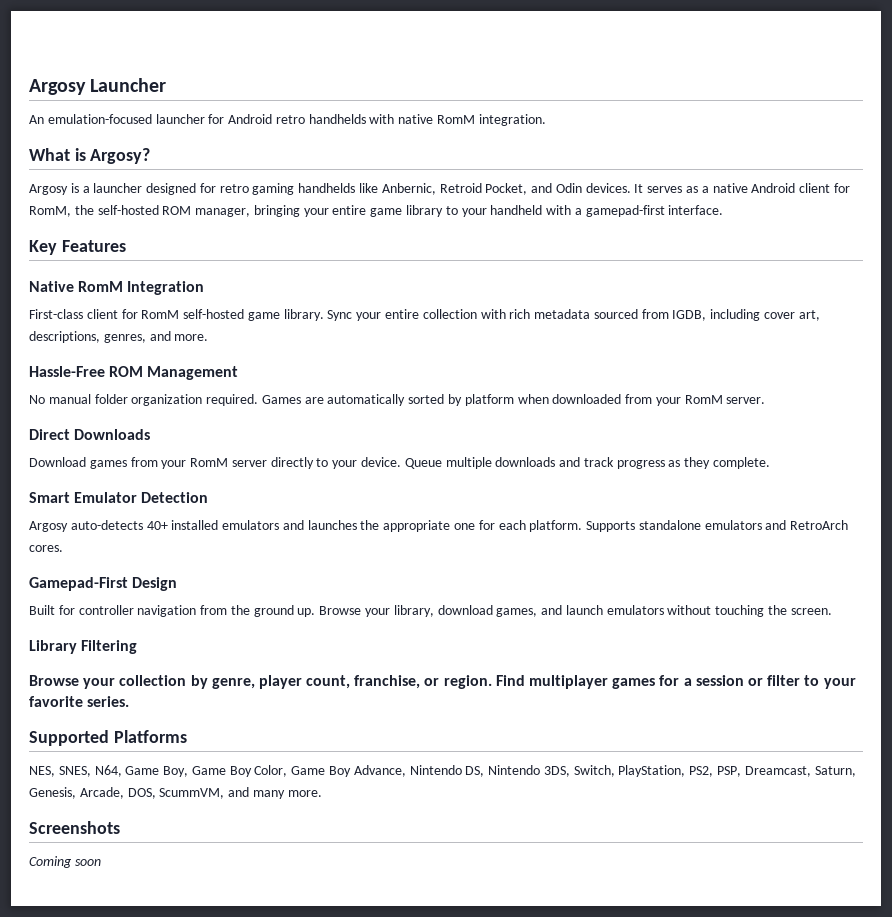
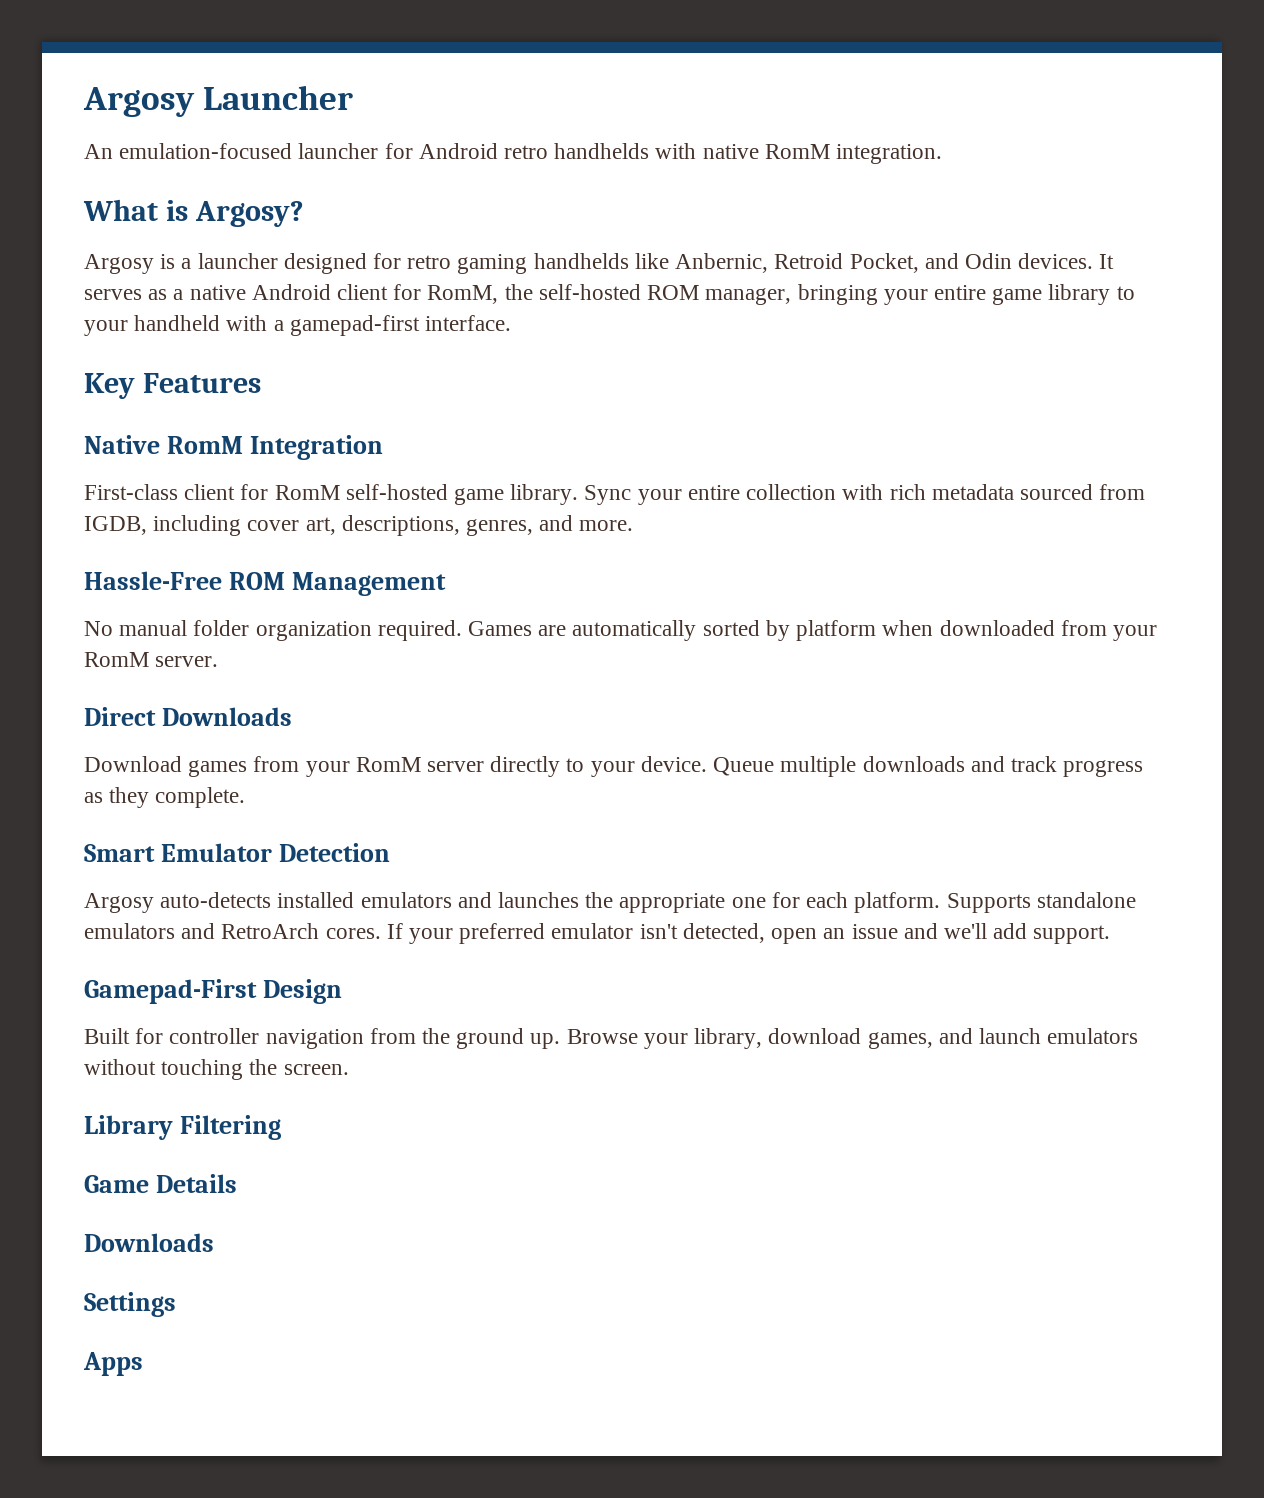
[146,521,168,530] 40+ -> (272, 900) none
(63, 548) none -> [386,923,1111,944] If your preferred emulator isn't detected, open an issue and we'll add support.
[29,675,856,689] [29,696,130,707] [29,730,187,746] [29,765,856,777] [29,787,322,799] [29,821,120,834] [29,856,101,868] Browse your collection by genre, player count, franchise, or region. Find multiplayer games for a session or filter to your favorite series. // Supported Platforms // NES, SNES, N64, Game Boy, Game Boy Color, Game Boy Advance, Nintendo DS, Nintendo 3DS, Switch, PlayStation, PS2, PSP, Dreamcast, Saturn, Genesis, Arcade, DOS, ScummVM, and many more. // Screenshots // Coming soon -> [84,1174,237,1193] [84,1233,214,1252] [84,1292,176,1317] [83,1352,143,1376] Game Details // Downloads // Settings // Apps

